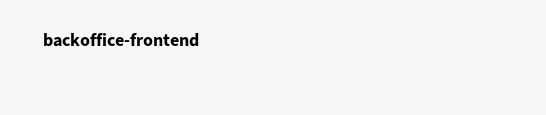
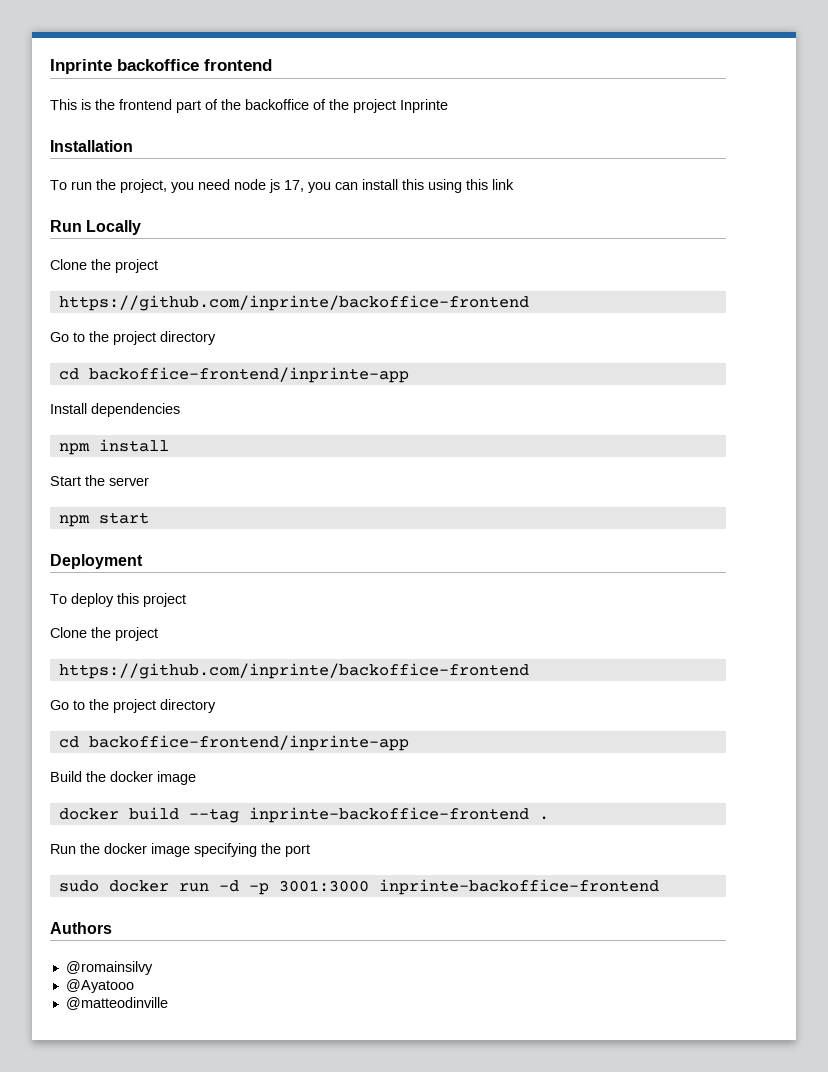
[43,33,199,47] backoffice-frontend -> [50,59,272,74] [50,99,448,113] [50,140,133,152] [50,179,514,193] [50,220,142,235] [50,259,158,273] [58,295,529,311] [50,331,216,345] [58,367,409,383] [50,403,180,417] [58,439,169,455] [50,475,149,486] [58,512,149,527] [50,554,143,569] [50,593,186,607] [50,627,158,641] [58,663,529,679] [50,699,216,713] [58,735,409,751] [50,771,196,785] [58,807,549,823] [50,843,310,857] [58,879,659,895] [50,922,112,934] [65,961,153,975] [65,979,134,993] [65,997,168,1010] Inprinte backoffice frontend // This is the frontend part of the backoffice of the project Inprinte // Installation // To run the project, you need node js 17, you can install this using this link // Run Locally // Clone the project // https://github.com/inprinte/backoffice-frontend // Go to the project directory // cd backoffice-frontend/inprinte-app // Install dependencies // npm install // Start the server // npm start // Deployment // To deploy this project // Clone the project // https://github.com/inprinte/backoffice-frontend // Go to the project directory // cd backoffice-frontend/inprinte-app // Build the docker image // docker build --tag inprinte-backoffice-frontend . // Run the docker image specifying the port // sudo docker run -d -p 3001:3000 inprinte-backoffice-frontend // Authors // @romainsilvy // @Ayatooo // @matteodinville

